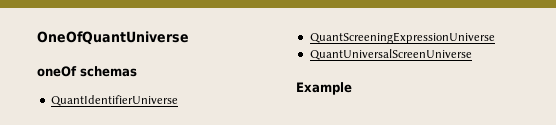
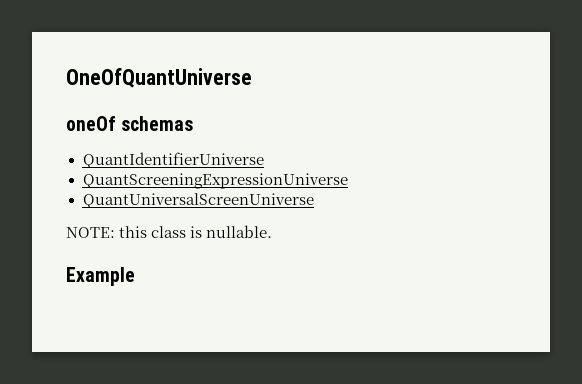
(472, 54) none -> [66,225,273,238] // NOTE: this class is nullable.

